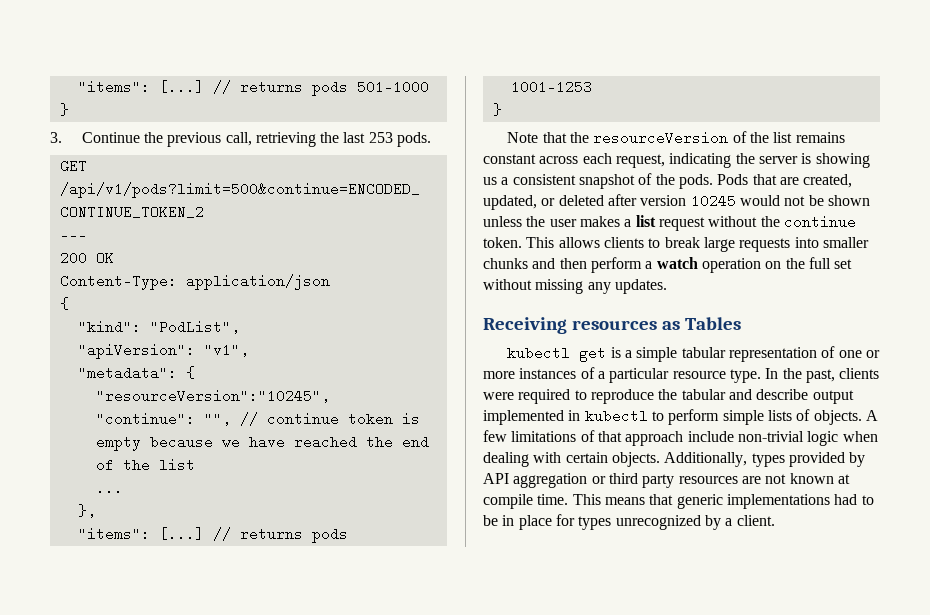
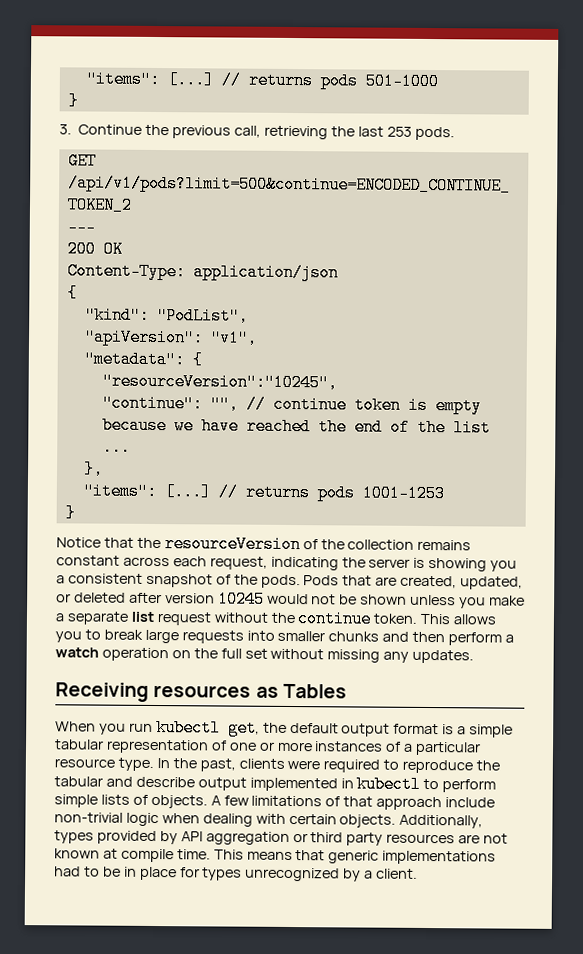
[507,132,539,143] Note -> [56,537,101,548] Notice
[773,132,793,143] list -> [347,539,415,550] collection
[483,177,497,185] us -> [490,560,518,572] you
[526,216,632,227] the user makes a -> [459,595,526,609] [55,611,129,625] you make a separate
[603,237,644,248] clients -> [55,631,82,643] you
[507,346,607,362] kubectl get -> [55,719,440,737] When you run kubectl get, the default output format

